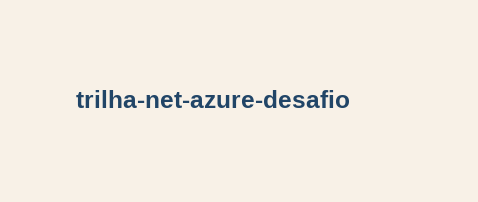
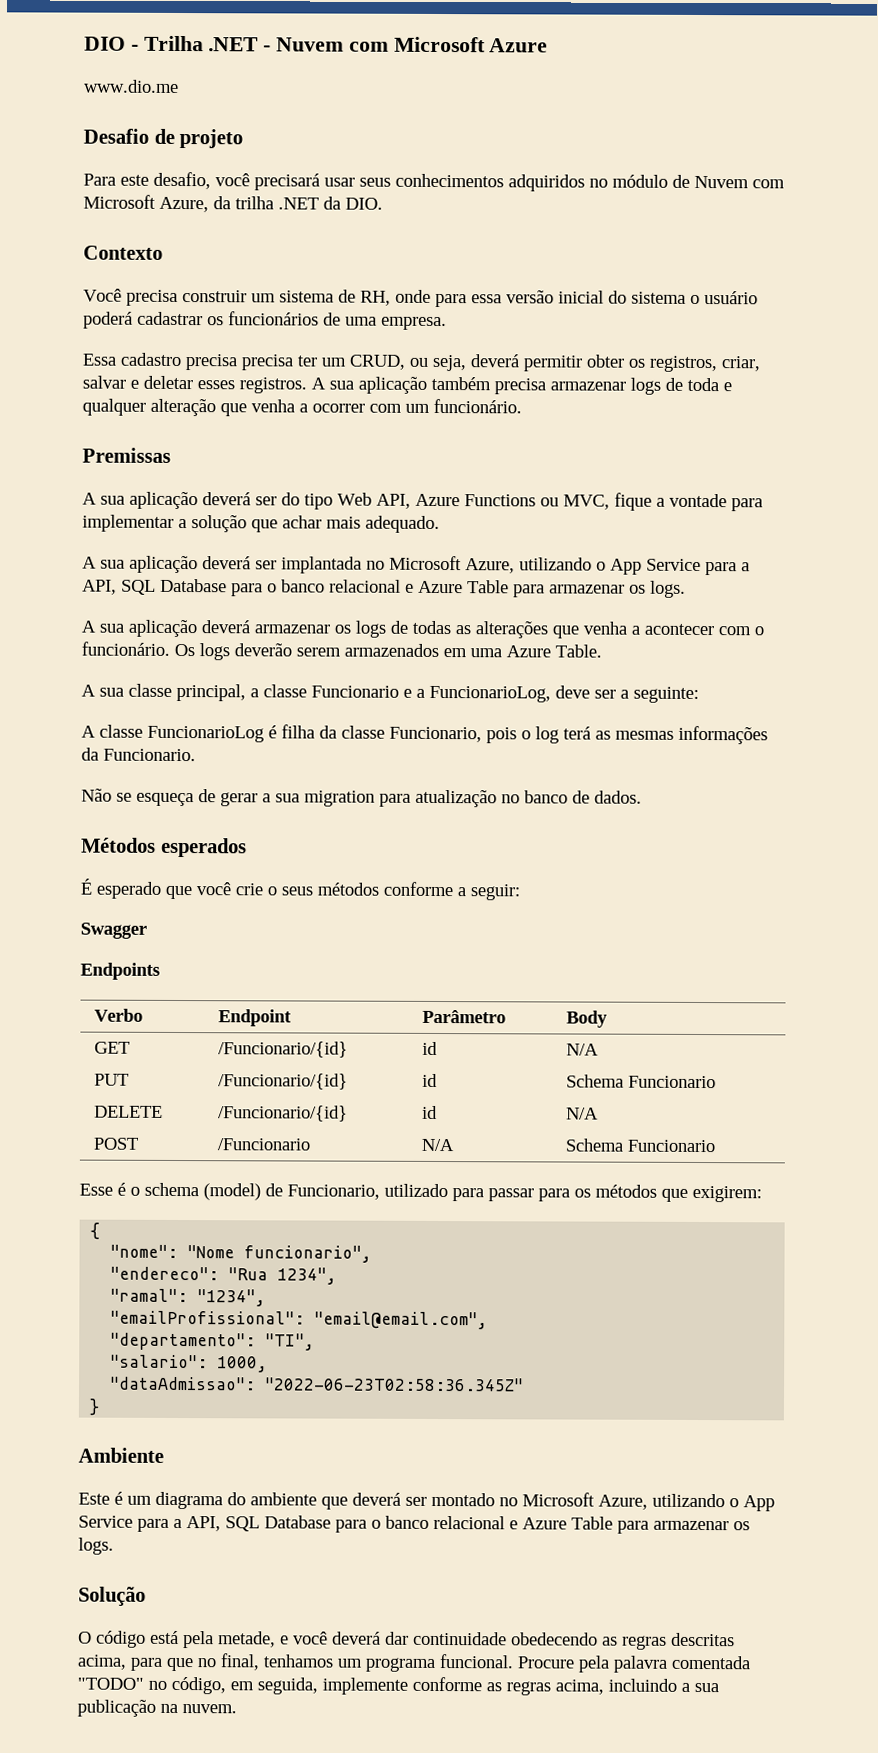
[76,90,350,108] trilha-net-azure-desafio -> [84,35,549,53] [84,79,179,93] [83,128,244,149] [83,171,785,192] [83,194,383,213] [83,245,163,260] [83,288,758,308] [83,311,447,331] [82,352,761,373] [82,375,732,395] [82,398,522,417] [82,447,171,463] [82,491,763,512] [82,514,440,533] [82,555,750,576] [82,578,686,598] [81,619,764,639] [81,641,602,661] [81,683,699,703] [81,724,768,745] [81,747,196,762] [81,788,642,808] [81,837,247,858] [80,878,520,901] [80,922,147,939] [80,962,160,980] [93,1008,143,1022] [217,1009,292,1027] [421,1009,506,1024] [565,1010,608,1028] [93,1041,130,1054] [217,1041,348,1058] [421,1041,438,1055] [565,1043,599,1056] [93,1073,129,1086] [217,1073,348,1090] [421,1073,438,1087] [565,1074,716,1089] [93,1105,163,1118] [217,1105,348,1122] [421,1105,438,1119] [565,1107,599,1120] [92,1137,138,1150] [216,1138,310,1151] [420,1138,454,1152] [564,1138,715,1153] [79,1182,762,1203] [90,1222,101,1240] [110,1244,373,1263] [110,1266,338,1285] [110,1288,267,1307] [110,1310,489,1330] [110,1332,316,1351] [110,1354,269,1373] [110,1376,525,1392] [89,1398,100,1416] [78,1447,164,1463] [78,1491,775,1512] [78,1515,750,1534] [78,1537,114,1555] [78,1586,146,1607] [78,1630,735,1650] [77,1653,751,1673] [77,1676,719,1696] [77,1699,237,1717] DIO - Trilha .NET - Nuvem com Microsoft Azure // www.dio.me // Desafio de projeto // Para este desafio, você precisará usar seus conhecimentos adquiridos no módulo de Nuvem com Microsoft Azure, da trilha .NET da DIO. // Contexto // Você precisa construir um sistema de RH, onde para essa versão inicial do sistema o usuário poderá cadastrar os funcionários de uma empresa. // Essa cadastro precisa precisa ter um CRUD, ou seja, deverá permitir obter os registros, criar, salvar e deletar esses registros. A sua aplicação também precisa armazenar logs de toda e qualquer alteração que venha a ocorrer com um funcionário. // Premissas // A sua aplicação deverá ser do tipo Web API, Azure Functions ou MVC, fique a vontade para implementar a solução que achar mais adequado. // A sua aplicação deverá ser implantada no Microsoft Azure, utilizando o App Service para a API, SQL Database para o banco relacional e Azure Table para armazenar os logs. // A sua aplicação deverá armazenar os logs de todas as alterações que venha a acontecer com o funcionário. Os logs deverão serem armazenados em uma Azure Table. // A sua classe principal, a classe Funcionario e a FuncionarioLog, deve ser a seguinte: // A classe FuncionarioLog é filha da classe Funcionario, pois o log terá as mesmas informações da Funcionario. // Não se esqueça de gerar a sua migration para atualização no banco de dados. // Métodos esperados // É esperado que você crie o seus métodos conforme a seguir: // Swagger // Endpoints // Verbo | Endpoint | Parâmetro | Body // GET | /Funcionario/{id} | id | N/A // PUT | /Funcionario/{id} | id | Schema Funcionario // DELETE | /Funcionario/{id} | id | N/A // POST | /Funcionario | N/A | Schema Funcionario // Esse é o schema (model) de Funcionario, utilizado para passar para os métodos que exigirem: // { // "nome": "Nome funcionario", // "endereco": "Rua 1234", // "ramal": "1234", // "emailProfissional": "email@email.com", // "departamento": "TI", // "salario": 1000, // "dataAdmissao": "2022-06-23T02:58:36.345Z" // } // Ambiente // Este é um diagrama do ambiente que deverá ser montado no Microsoft Azure, utilizando o App Service para a API, SQL Database para o banco relacional e Azure Table para armazenar os logs. // Solução // O código está pela metade, e você deverá dar continuidade obedecendo as regras descritas acima, para que no final, tenhamos um programa funcional. Procure pela palavra comentada "TODO" no código, em seguida, implemente conforme as regras acima, incluindo a sua publicação na nuvem.

